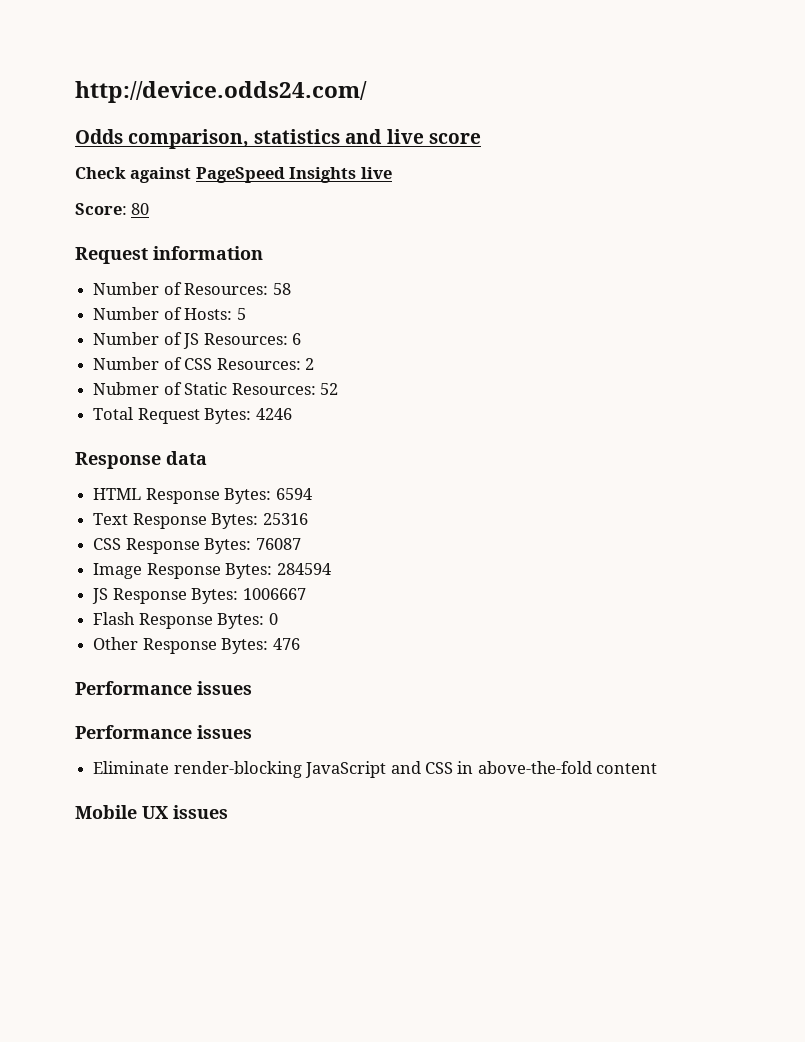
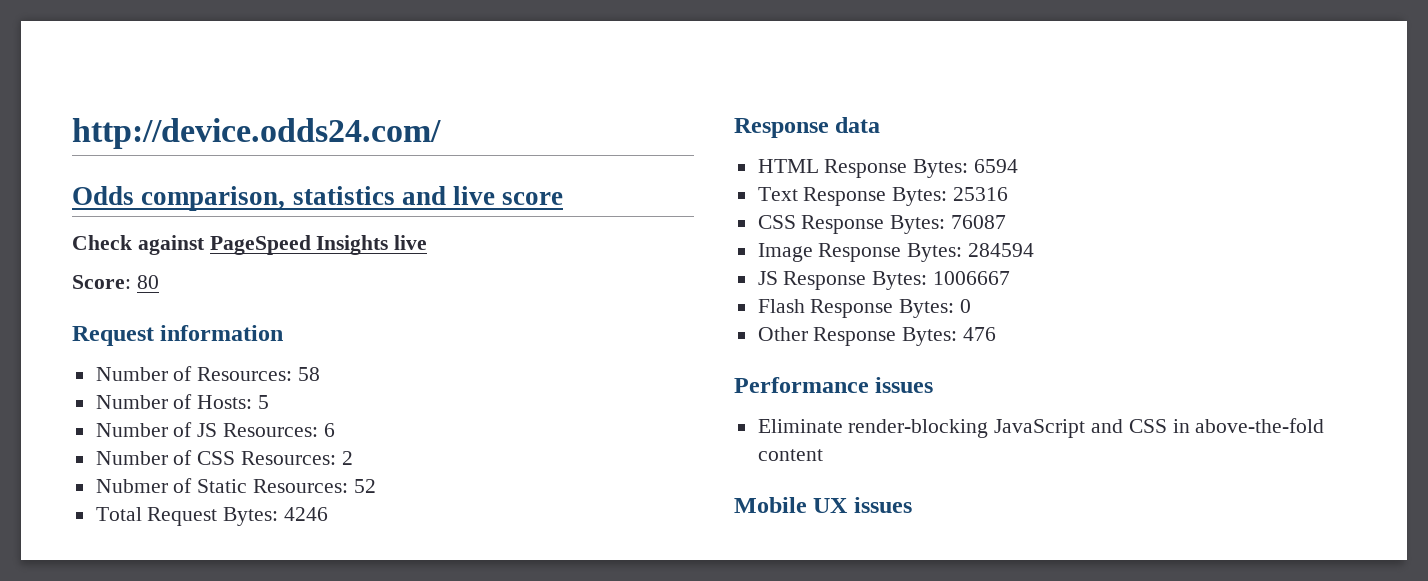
[75,725,252,739] // Performance issues -> (934, 385) none

